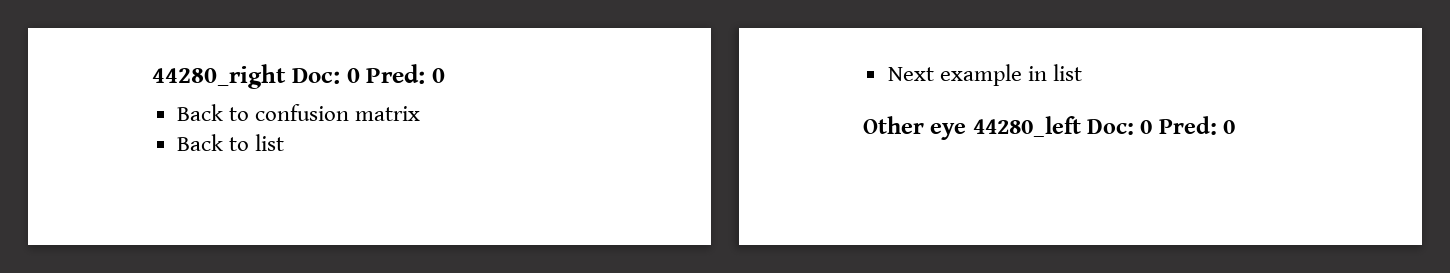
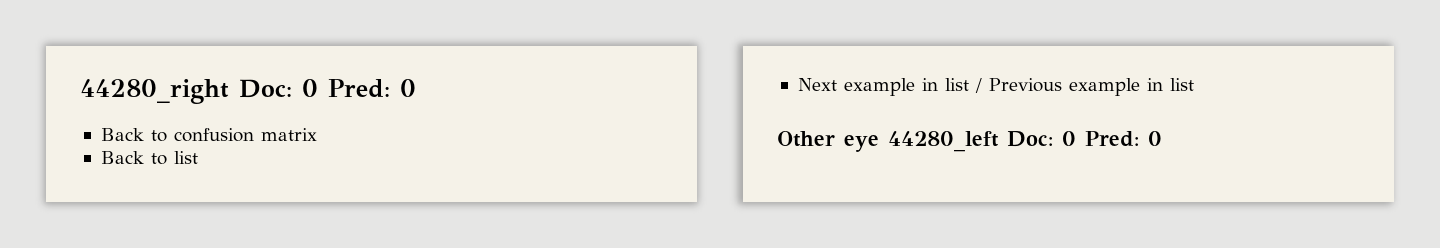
(1082, 72) none -> [974,78,1194,96] / Previous example in list

